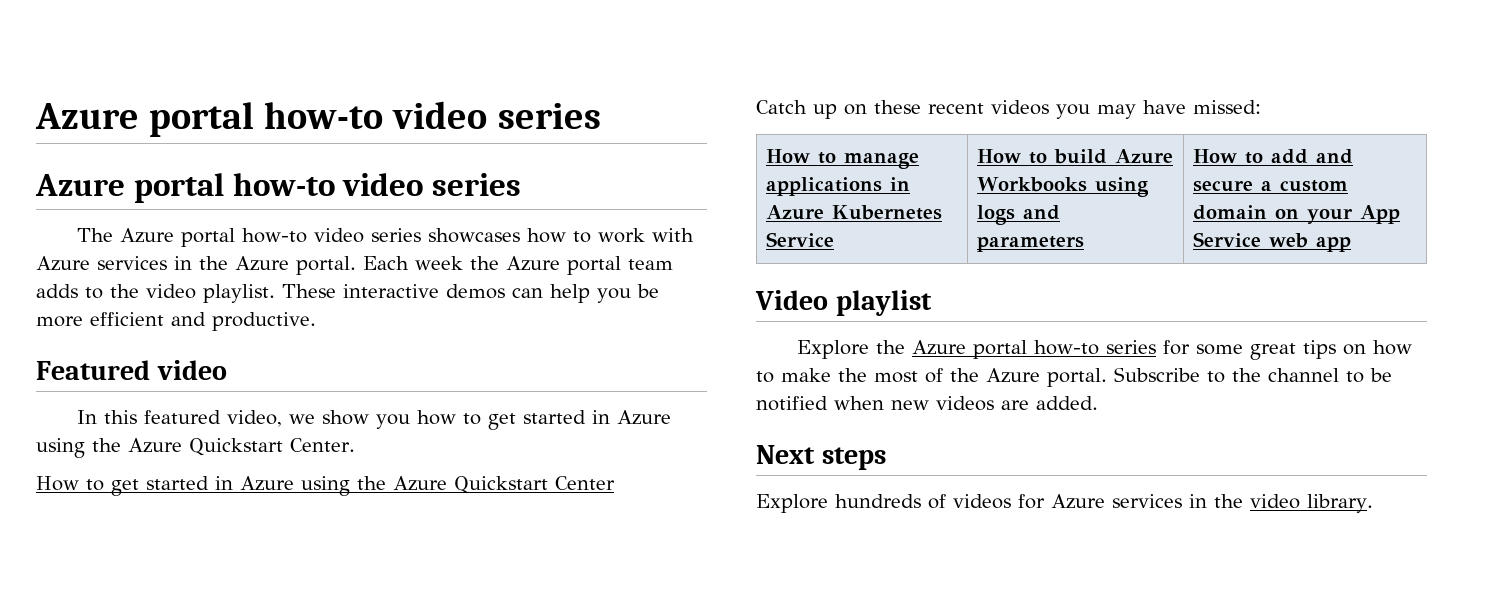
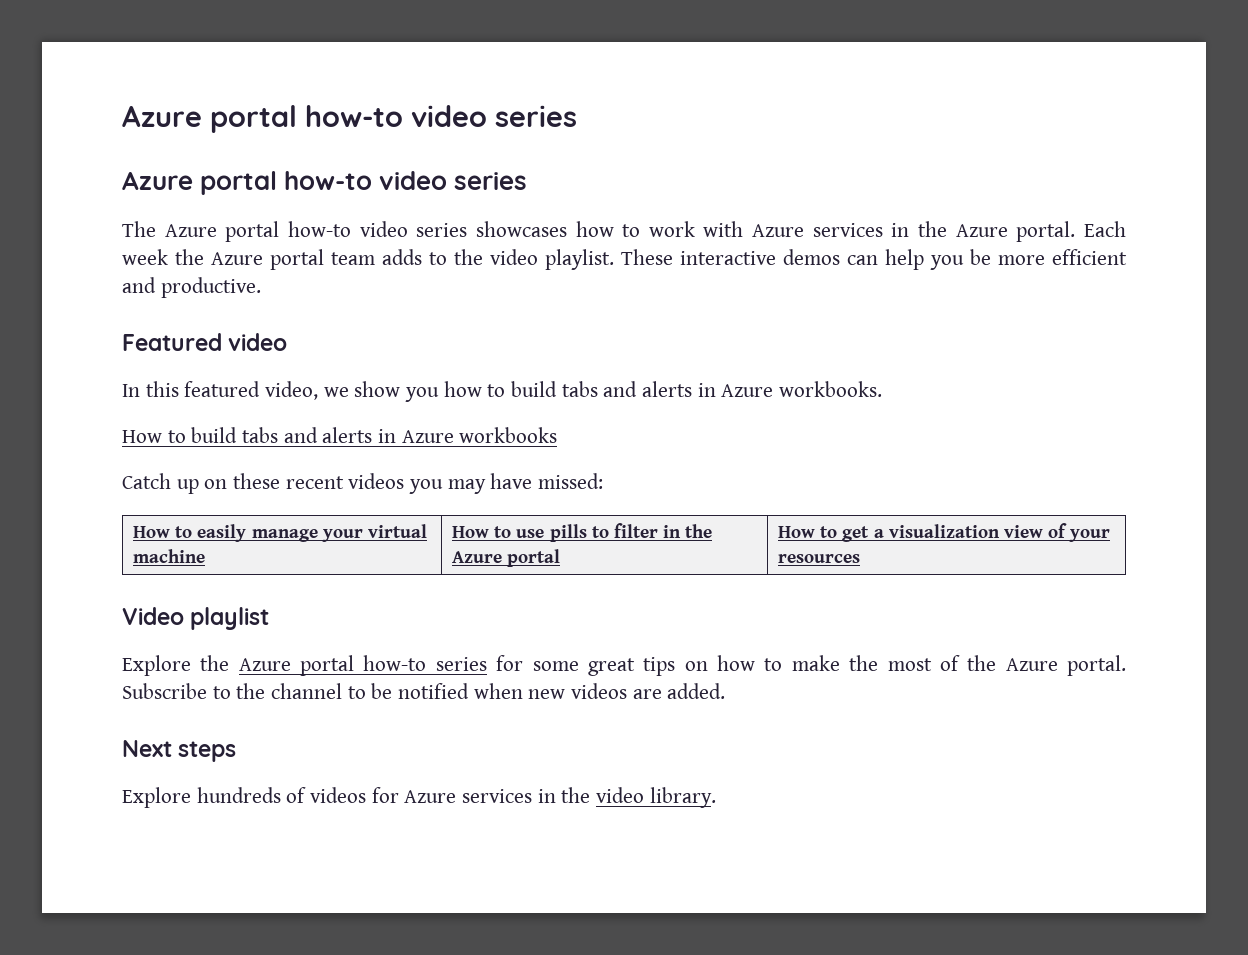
[487,410,671,430] [36,438,355,458] [36,476,615,496] get started in Azure using the Azure Quickstart Center. // How to get started in Azure using the Azure Quickstart Center -> [511,381,883,397] [122,427,558,443] build tabs and alerts in Azure workbooks. // How to build tabs and alerts in Azure workbooks
[844,153,920,169] [766,177,911,196] [766,205,943,220] [766,232,835,247] [977,149,1174,164] [977,177,1150,197] [977,205,1061,225] [977,236,1085,252] [1193,149,1354,164] [1193,180,1349,192] [1193,205,1401,224] [1193,232,1352,252] manage applications in Azure Kubernetes Service | How to build Azure Workbooks using logs and parameters | How to add and secure a custom domain on your App Service web app -> [197,524,427,542] [133,549,206,563] [452,523,713,542] [452,549,561,567] [778,523,1111,542] [778,554,861,563] easily manage your virtual machine | How to use pills to filter in the Azure portal | How to get a visualization view of your resources

